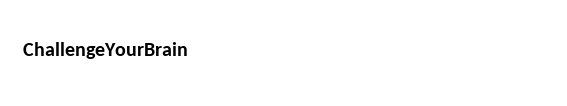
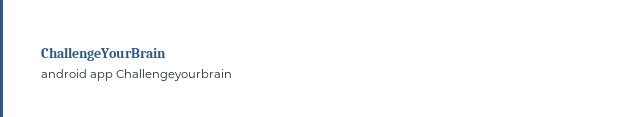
(188, 50) none -> [41,69,233,81] // android app Challengeyourbrain

